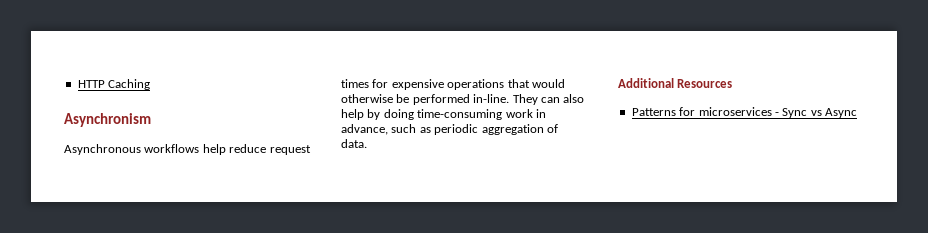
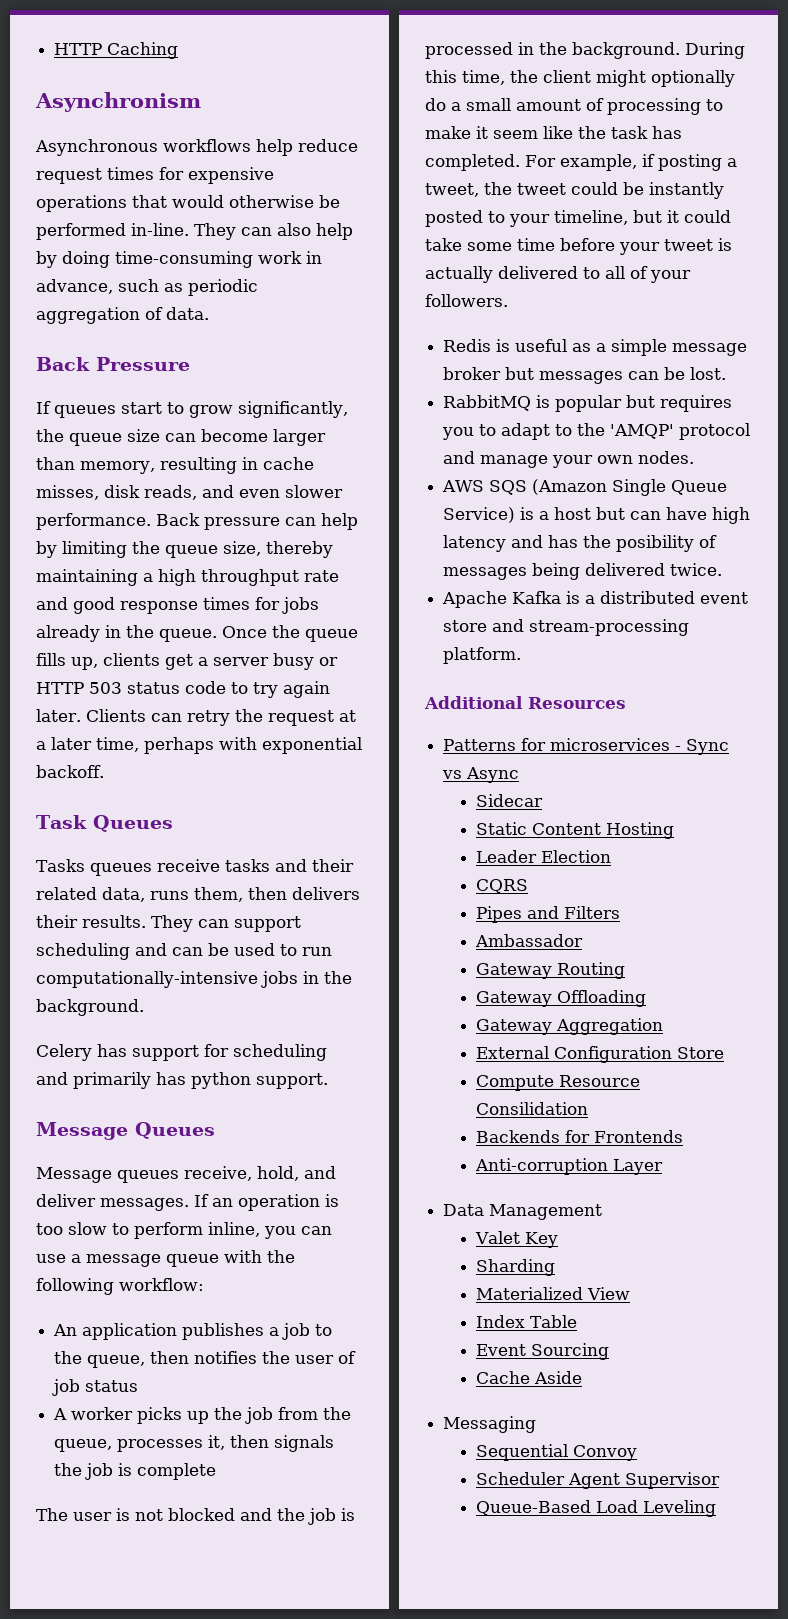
(367, 143) none -> [36,357,190,371] [36,401,348,418] [36,429,326,446] [36,457,314,474] [36,485,343,500] [36,513,358,530] [36,541,333,558] [36,569,339,586] [36,597,319,614] [36,625,358,642] [36,653,338,670] [36,681,330,698] [36,709,356,726] [36,737,362,754] [36,765,104,778] [36,815,173,832] [36,859,354,876] [36,887,360,902] [36,915,301,932] [36,943,332,960] [36,971,352,988] [36,999,144,1016] [36,1044,327,1061] [36,1072,328,1089] [36,1122,215,1140] [36,1166,336,1183] [36,1194,339,1211] [36,1222,332,1239] [36,1250,295,1267] [36,1278,204,1295] [53,1323,333,1340] [54,1351,357,1368] [52,1379,139,1396] [53,1407,352,1424] [54,1435,335,1452] [54,1463,217,1480] [36,1508,355,1525] [425,42,745,59] [425,70,735,87] [425,98,723,115] [425,126,682,139] [425,154,737,171] [425,182,724,199] [425,210,731,227] [425,238,732,255] [425,266,691,283] [425,294,508,307] [443,339,748,356] [443,367,727,384] [443,395,733,412] [442,423,751,440] [443,451,695,468] [442,479,728,496] [443,507,751,524] [443,535,718,552] [443,563,723,580] [442,591,749,608] [443,619,690,636] [443,647,522,664] // Back Pressure // If queues start to grow significantly, the queue size can become larger than memory, resulting in cache misses, disk reads, and even slower performance. Back pressure can help by limiting the queue size, thereby maintaining a high throughput rate and good response times for jobs already in the queue. Once the queue fills up, clients get a server busy or HTTP 503 status code to try again later. Clients can retry the request at a later time, perhaps with exponential backoff. // Task Queues // Tasks queues receive tasks and their related data, runs them, then delivers their results. They can support scheduling and can be used to run computationally-intensive jobs in the background. // Celery has support for scheduling and primarily has python support. // Message Queues // Message queues receive, hold, and deliver messages. If an operation is too slow to perform inline, you can use a message queue with the following workflow: // An application publishes a job to the queue, then notifies the user of job status // A worker picks up the job from the queue, processes it, then signals the job is complete // The user is not blocked and the job is processed in the background. During this time, the client might optionally do a small amount of processing to make it seem like the task has completed. For example, if posting a tweet, the tweet could be instantly posted to your timeline, but it could take some time before your tweet is actually delivered to all of your followers. // Redis is useful as a simple message broker but messages can be lost. // RabbitMQ is popular but requires you to adapt to the 'AMQP' protocol and manage your own nodes. // AWS SQS (Amazon Single Queue Service) is a host but can have high latency and has the posibility of messages being delivered twice. // Apache Kafka is a distributed event store and stream-processing platform.
(857, 113) none -> [475,794,543,807] [475,822,674,839] [475,850,611,863] [475,879,528,894] [475,906,620,923] [474,934,583,947] [475,962,625,979] [475,990,646,1007] [475,1018,663,1035] [475,1046,724,1063] [475,1075,640,1091] [475,1102,588,1115] [475,1130,683,1143] [474,1158,663,1175] [443,1204,603,1220] [474,1231,558,1248] [475,1259,555,1276] [475,1287,630,1300] [475,1315,577,1328] [475,1343,609,1360] [475,1371,582,1384] [443,1416,537,1433] [475,1444,637,1461] [475,1472,720,1489] [475,1500,716,1517] // Sidecar // Static Content Hosting // Leader Election // CQRS // Pipes and Filters // Ambassador // Gateway Routing // Gateway Offloading // Gateway Aggregation // External Configuration Store // Compute Resource Consilidation // Backends for Frontends // Anti-corruption Layer // Data Management // Valet Key // Sharding // Materialized View // Index Table // Event Sourcing // Cache Aside // Messaging // Sequential Convoy // Scheduler Agent Supervisor // Queue-Based Load Leveling

